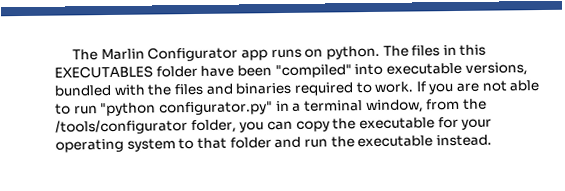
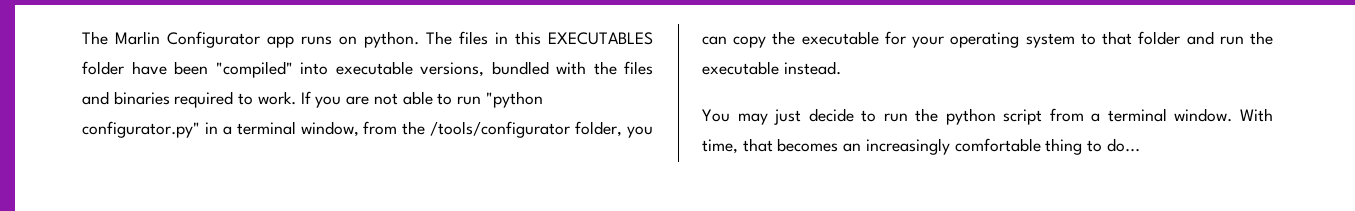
(492, 140) none -> [702,108,1273,125] [702,138,1140,155] // You may just decide to run the python script from a terminal window. With time, that becomes an increasingly comfortable thing to do...

